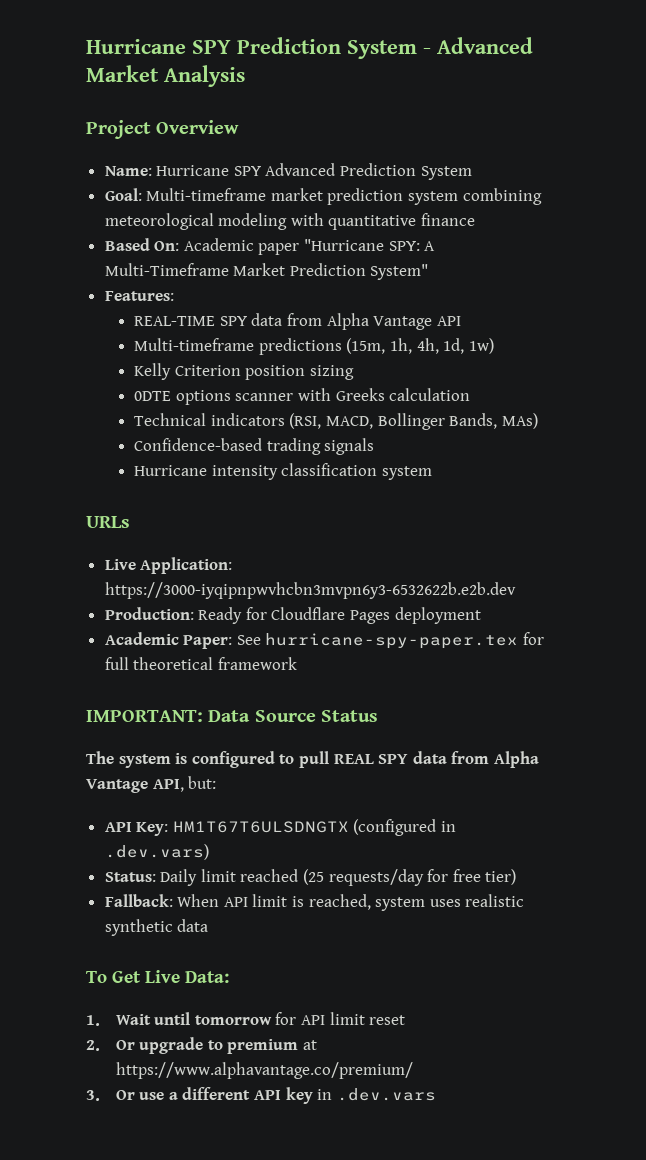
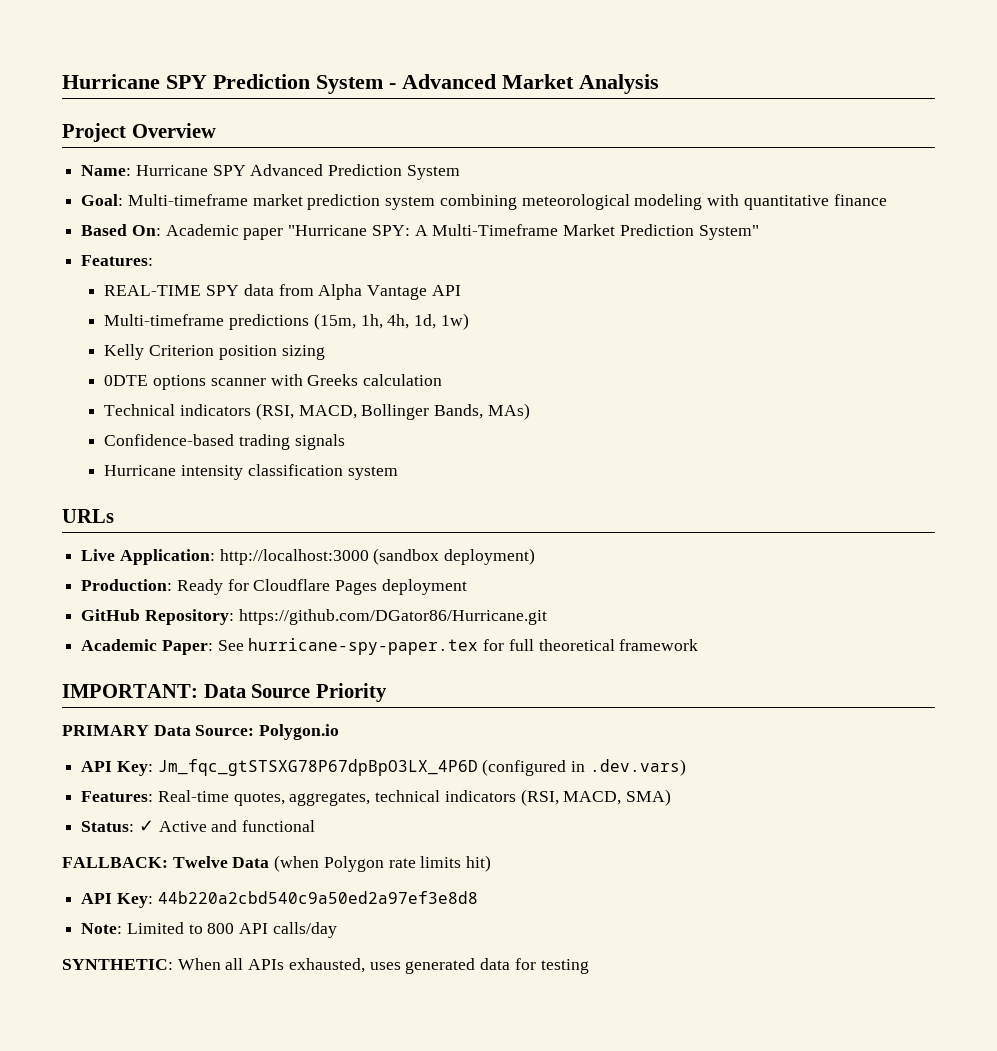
[104,582,516,599] https://3000-iyqipnpwvhcbn3mvpn6y3-6532622b.e2b.dev -> [219,548,536,565] http://localhost:3000 (sandbox deployment)
(481, 615) none -> [81,609,547,625] // GitHub Repository: https://github.com/DGator86/Hurricane.git
[321,710,379,722] [86,751,539,768] [86,776,217,793] [104,821,349,836] Status // The system is configured to pull REAL SPY data from Alpha Vantage API, but: // API Key: HM1T67T6ULSDNGTX -> [315,683,387,702] [62,724,340,740] [81,759,478,776] Priority // PRIMARY Data Source: Polygon.io // API Key: Jm_fqc_gtSTSXG78P67dpBpO3LX_4P6D
[104,869,517,886] [104,894,525,911] [104,919,209,936] [86,970,229,983] [86,1012,406,1026] [86,1037,317,1054] [115,1062,413,1079] [86,1087,436,1104] Status: Daily limit reached (25 requests/day for free tier) // Fallback: When API limit is reached, system uses realistic synthetic data // To Get Live Data: // 1. Wait until tomorrow for API limit reset // 2. Or upgrade to premium at https://www.alphavantage.co/premium/ // 3. Or use a different API key in .dev.vars -> [81,789,672,806] [81,820,316,832] [62,855,492,872] [81,891,478,908] [81,922,337,938] [62,958,589,974] Features: Real-time quotes, aggregates, technical indicators (RSI, MACD, SMA) // Status: ✓ Active and functional // FALLBACK: Twelve Data (when Polygon rate limits hit) // API Key: 44b220a2cbd540c9a50ed2a97ef3e8d8 // Note: Limited to 800 API calls/day // SYNTHETIC: When all APIs exhausted, uses generated data for testing

